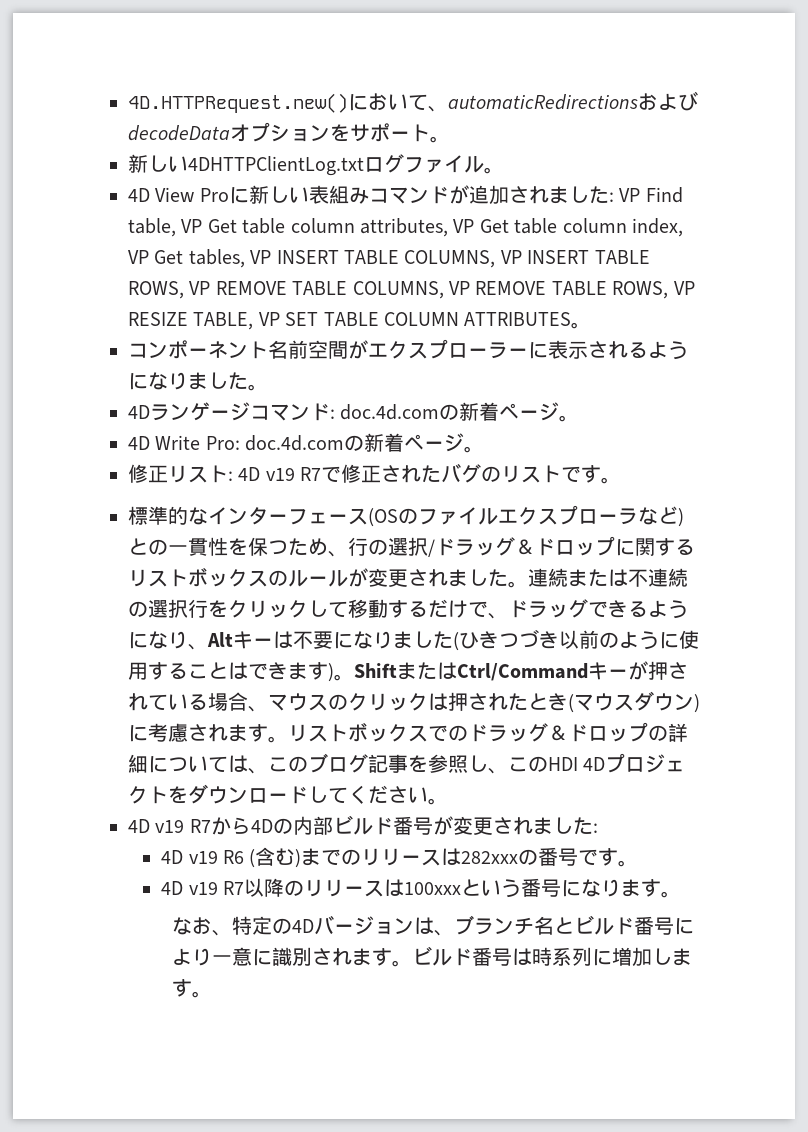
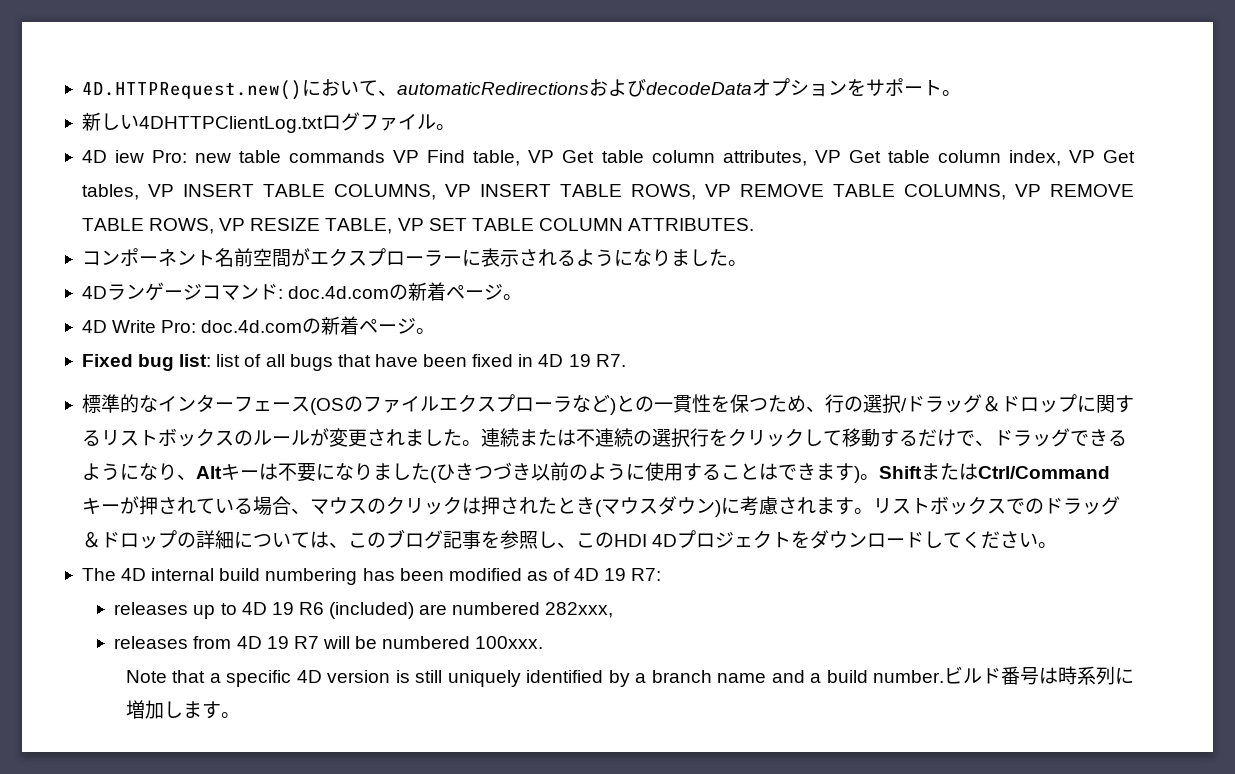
[155,185,614,205] View Proに新しい表組みコマンドが追加されました: -> [114,150,386,163] iew Pro: new table commands
[464,312,592,329] ATTRIBUTES。 -> [628,218,755,231] ATTRIBUTES.
[128,463,622,484] 修正リスト: 4D v19 R7で修正されたバグのリストです。 -> [81,354,626,371] Fixed bug list: list of all bugs that have been fixed in 4D 19 R7.
[128,815,598,835] [161,847,639,868] [161,878,681,898] [172,915,695,936] [172,947,413,967] 4D v19 R7から4Dの内部ビルド番号が変更されました: // 4D v19 R6 (含む)までのリリースは282xxxの番号です。 // 4D v19 R7以降のリリースは100xxxという番号になります。 // なお、特定の4Dバージョンは、ブランチ名とビルド番号により一意に識別されます。 -> [81,568,662,585] [114,602,614,619] [114,636,544,649] [125,670,944,687] The 4D internal build numbering has been modified as of 4D 19 R7: // releases up to 4D 19 R6 (included) are numbered 282xxx, // releases from 4D 19 R7 will be numbered 100xxx. // Note that a specific 4D version is still uniquely identified by a branch name and a build number.

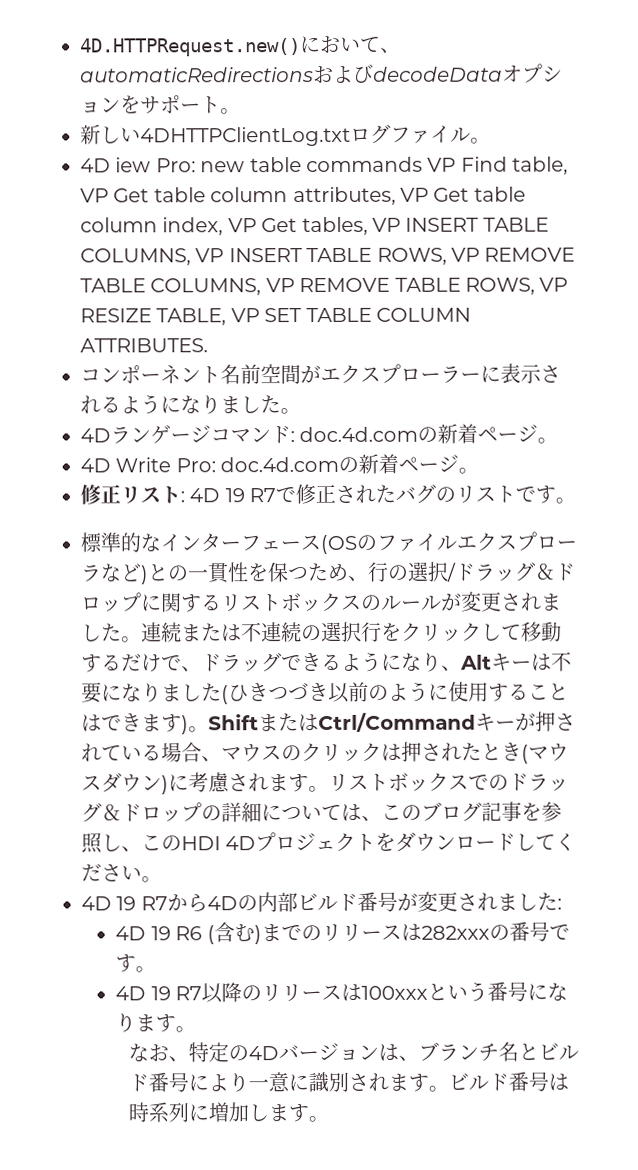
[81,354,626,371] Fixed bug list: list of all bugs that have been fixed in 4D 19 R7. -> [80,483,577,505] 修正リスト: 4D 19 R7で修正されたバグのリストです。
[81,568,662,585] [114,602,614,619] [114,636,544,649] [125,670,944,687] The 4D internal build numbering has been modified as of 4D 19 R7: // releases up to 4D 19 R6 (included) are numbered 282xxx, // releases from 4D 19 R7 will be numbered 100xxx. // Note that a specific 4D version is still uniquely identified by a branch name and a build number. -> [81,891,562,913] [115,921,570,945] [115,954,157,973] [115,981,569,1004] [115,1013,197,1033] [127,1041,579,1063] [127,1071,449,1093] 4D 19 R7から4Dの内部ビルド番号が変更されました: // 4D 19 R6 (含む)までのリリースは282xxxの番号です。 // 4D 19 R7以降のリリースは100xxxという番号になります。 // なお、特定の4Dバージョンは、ブランチ名とビルド番号により一意に識別されます。

